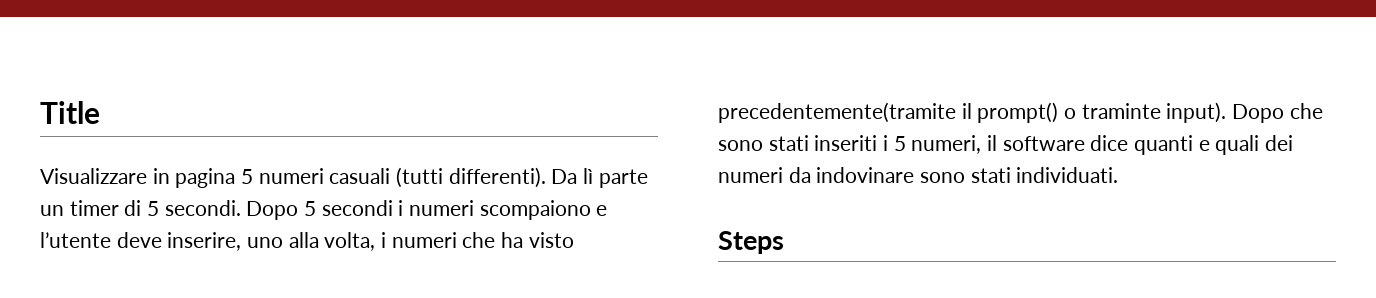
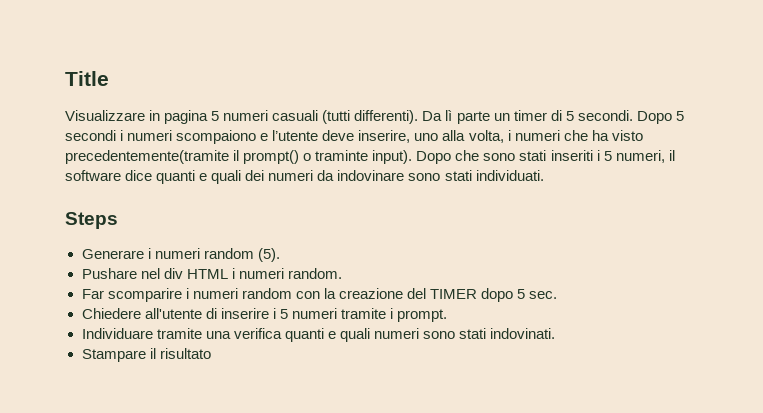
(784, 242) none -> [81,248,280,262] [81,268,342,279] [81,288,558,302] [81,308,447,322] [81,328,556,342] [81,348,211,362] // Generare i numeri random (5). // Pushare nel div HTML i numeri random. // Far scomparire i numeri random con la creazione del TIMER dopo 5 sec. // Chiedere all'utente di inserire i 5 numeri tramite i prompt. // Individuare tramite una verifica quanti e quali numeri sono stati indovinati. // Stampare il risultato

